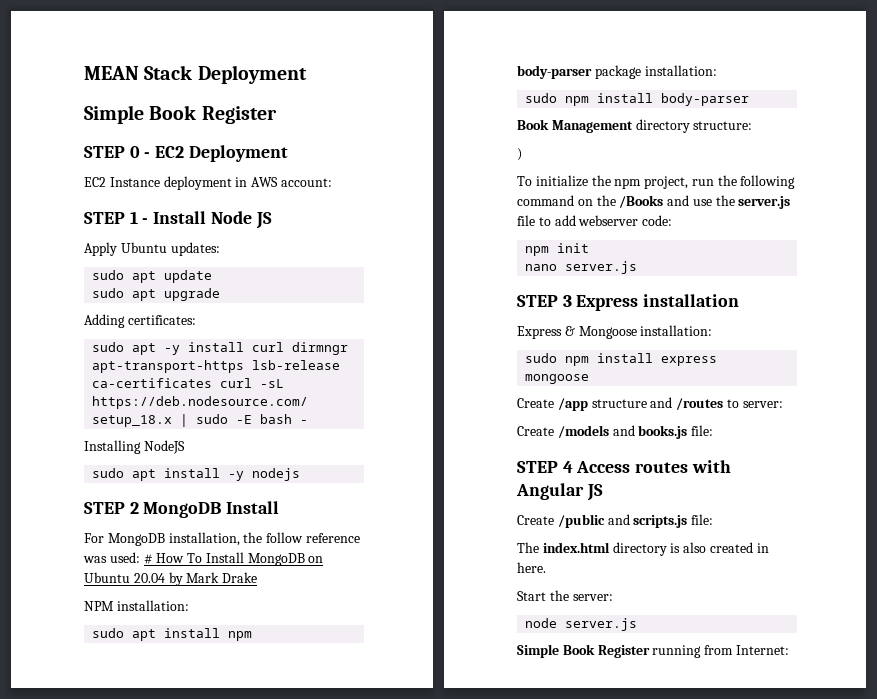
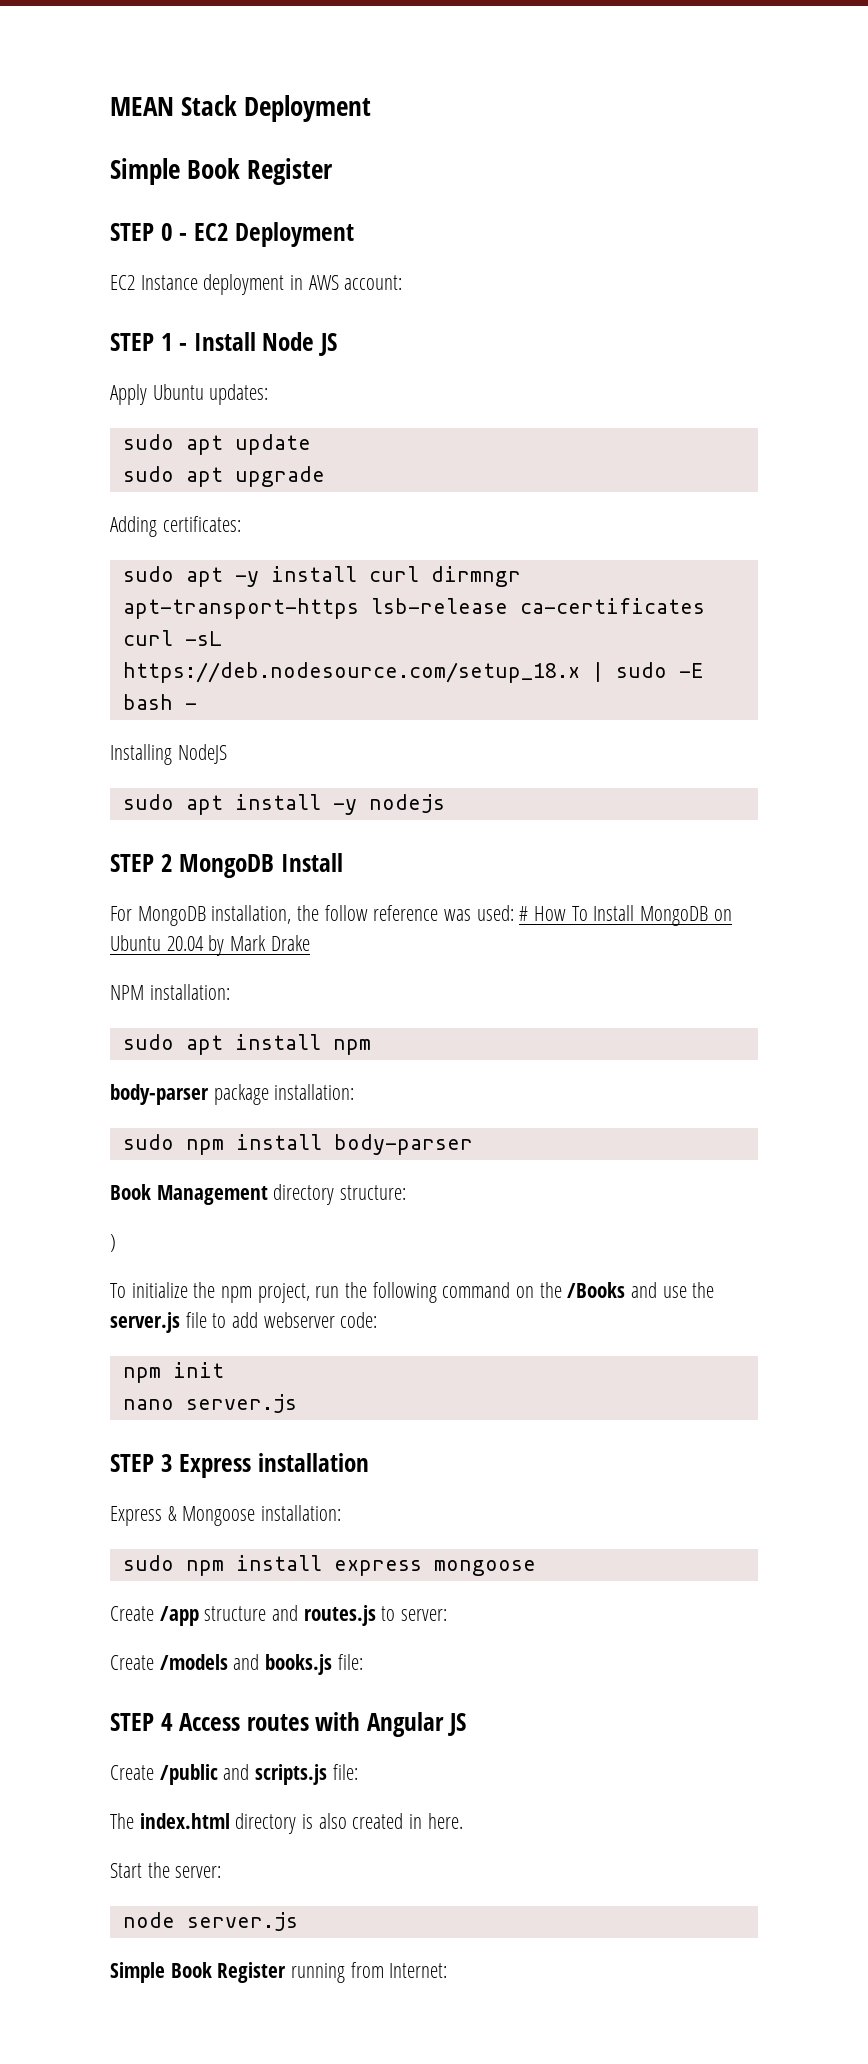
[676,398,724,410] /routes -> [303,1605,376,1626] routes.js

